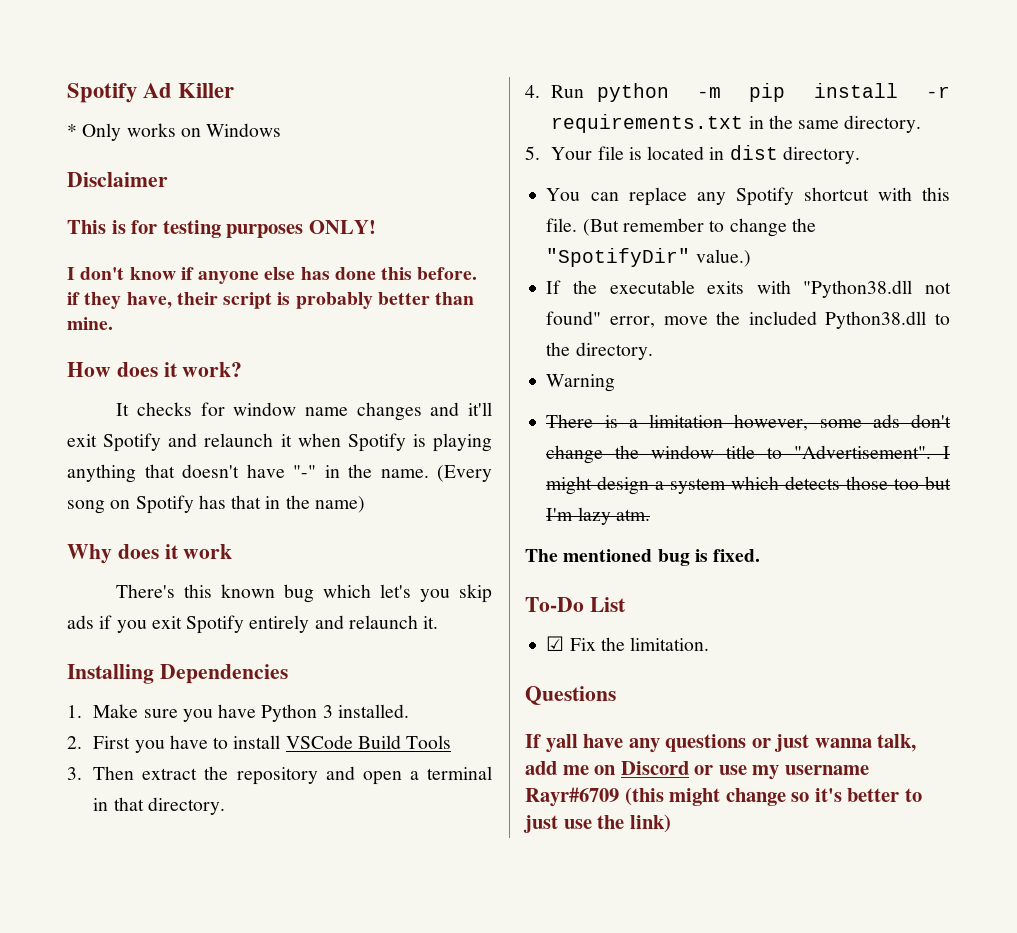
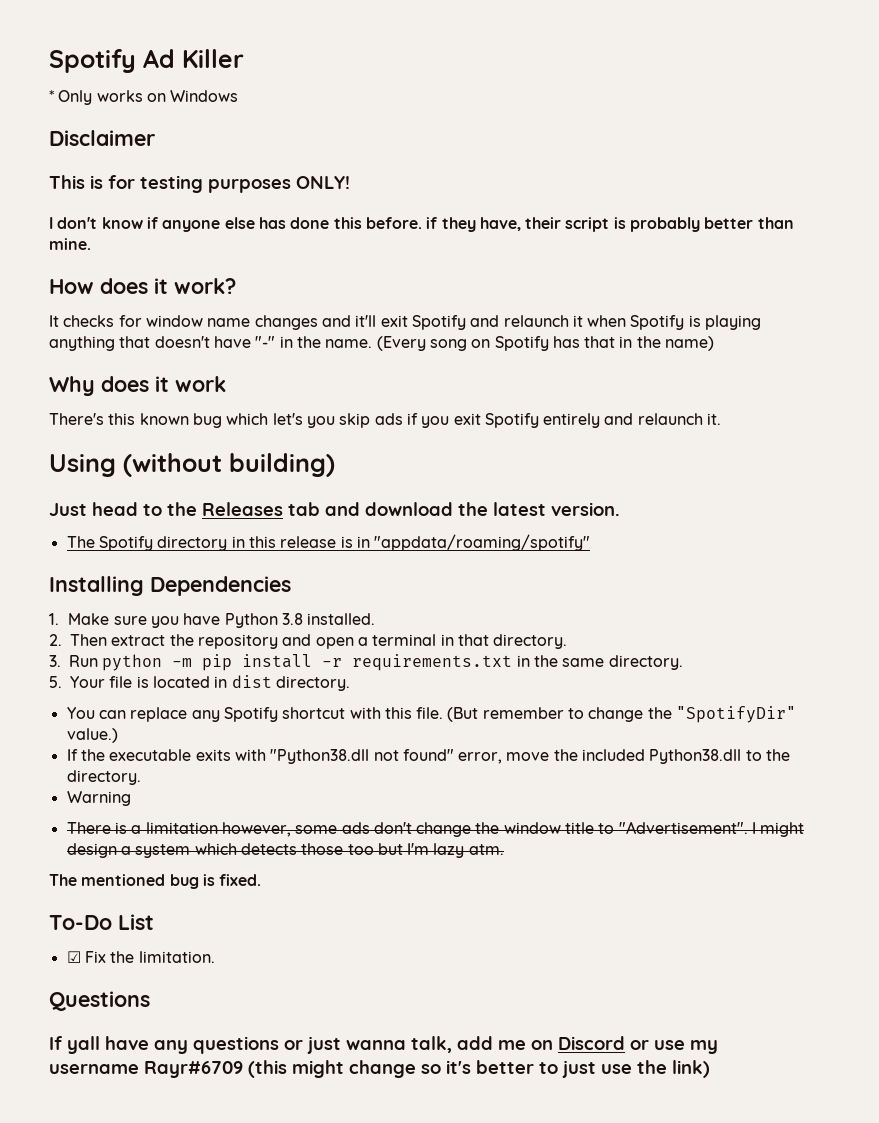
(439, 622) none -> [49,453,335,477] [49,502,620,516] [66,534,591,551] // Using (without building) // Just head to the Releases tab and download the latest version. // The Spotify directory in this release is in "appdata/roaming/spotify"
[322,705,333,718] 3 -> [282,613,304,625] 3.8
[93,735,452,753] [67,767,82,780] First you have to install VSCode Build Tools // 3. -> (62, 640) none
[525,85,540,98] 4. -> [49,655,61,667] 3.

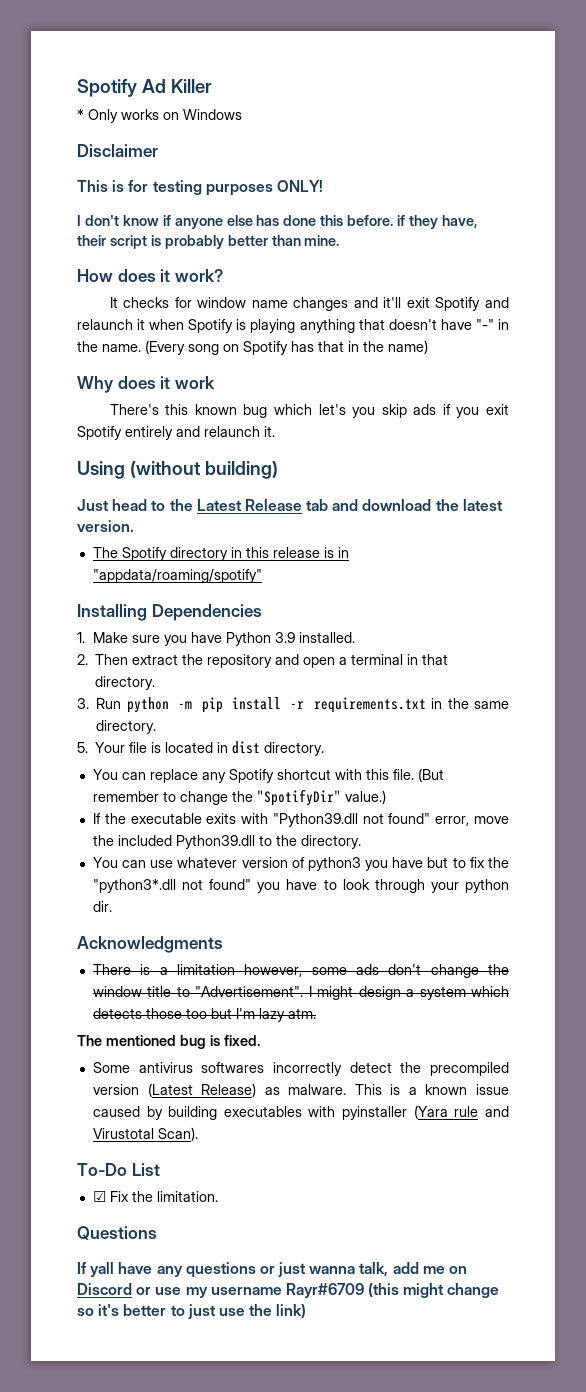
[202,502,283,516] Releases -> [196,499,302,511] Latest Release
[282,613,304,625] 3.8 -> [275,632,296,643] 3.9
[270,749,370,764] "Python38.dll -> [272,813,358,827] "Python39.dll
[649,749,742,764] Python38.dll -> [175,835,255,849] Python39.dll
[66,791,131,806] Warning -> [92,857,510,871] [92,879,510,893] [92,901,112,912] [77,936,223,953] You can use whatever version of python3 you have but to fix the "python3*.dll not found" you have to look through your python dir. // Acknowledgments
(262, 880) none -> [92,1062,510,1076] [92,1083,510,1097] [92,1105,510,1120] [92,1127,198,1141] // Some antivirus softwares incorrectly detect the precompiled version (Latest Release) as malware. This is a known issue caused by building executables with pyinstaller (Yara rule and Virustotal Scan).

